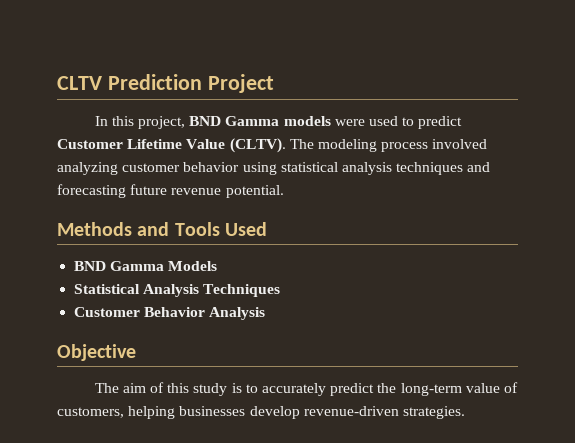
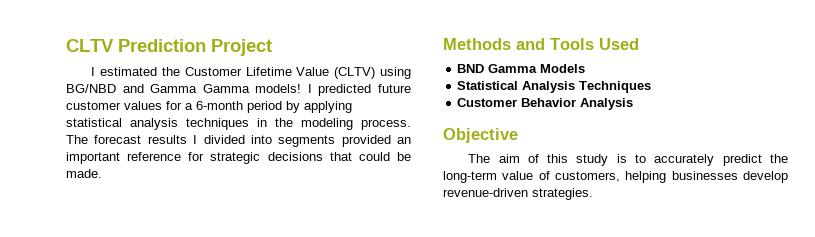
[94,116,463,129] [57,138,488,153] [57,162,491,175] [57,184,284,198] In this project, BND Gamma models were used to predict Customer Lifetime Value (CLTV). The modeling process involved analyzing customer behavior using statistical analysis techniques and forecasting future revenue potential. -> [91,67,411,79] [66,84,411,96] [66,101,352,113] [66,118,411,130] [66,135,411,147] [66,152,412,164] [66,169,102,178] I estimated the Customer Lifetime Value (CLTV) using BG/NBD and Gamma Gamma models! I predicted future customer values for a 6-month period by applying statistical analysis techniques in the modeling process. The forecast results I divided into segments provided an important reference for strategic decisions that could be made.

